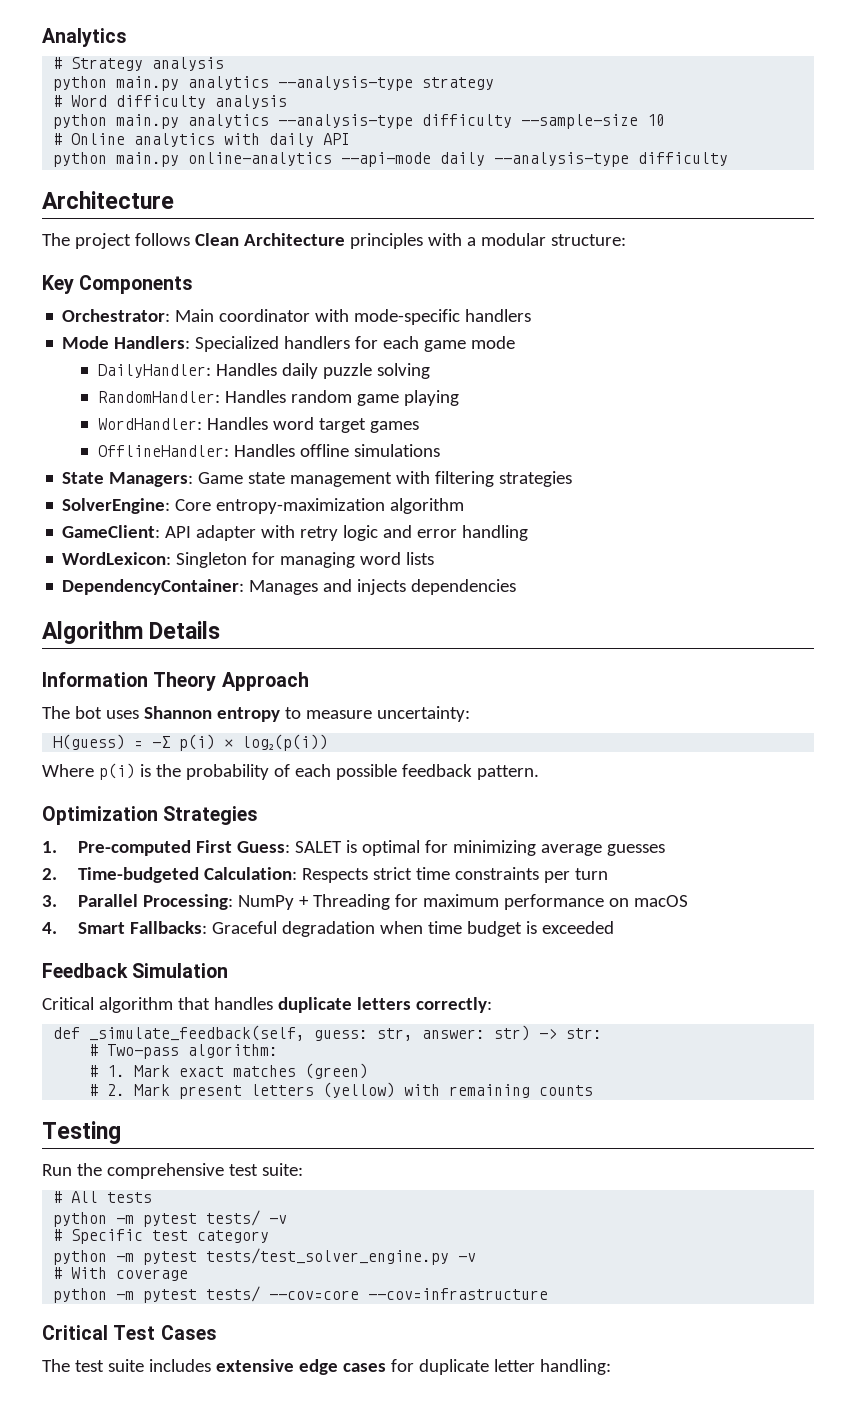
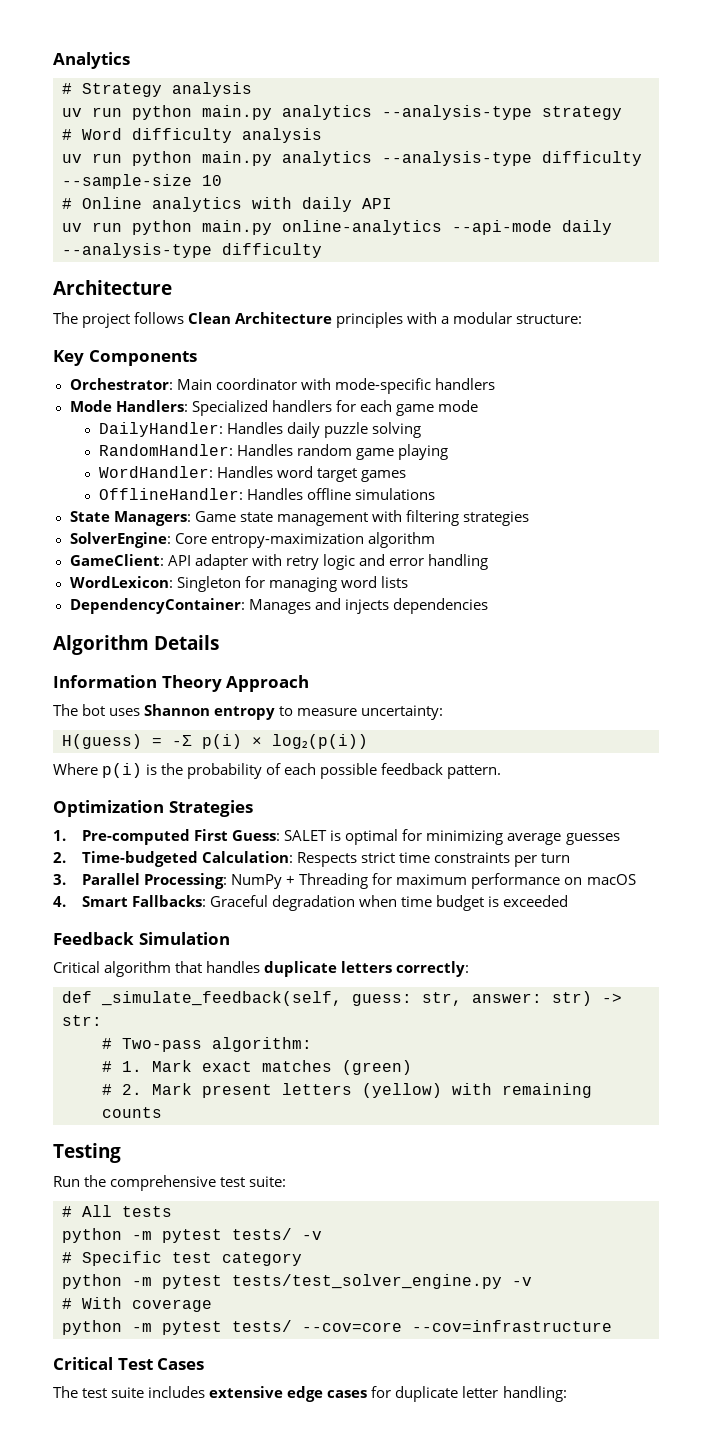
(225, 64) none -> [62,107,122,117] uv run
(288, 102) none -> [62,153,122,163] uv run
(351, 139) none -> [62,222,122,232] uv run

